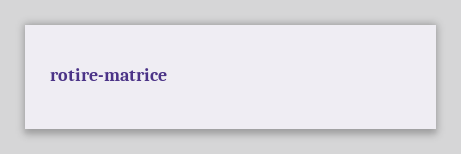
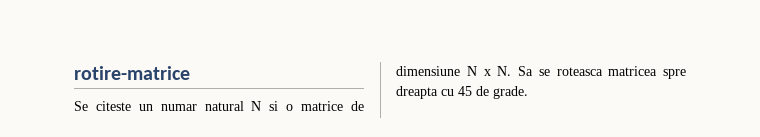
(167, 74) none -> [74,101,364,111] [396,66,686,79] [396,86,528,99] // Se citeste un numar natural N si o matrice de dimensiune N x N. Sa se roteasca matricea spre dreapta cu 45 de grade.

